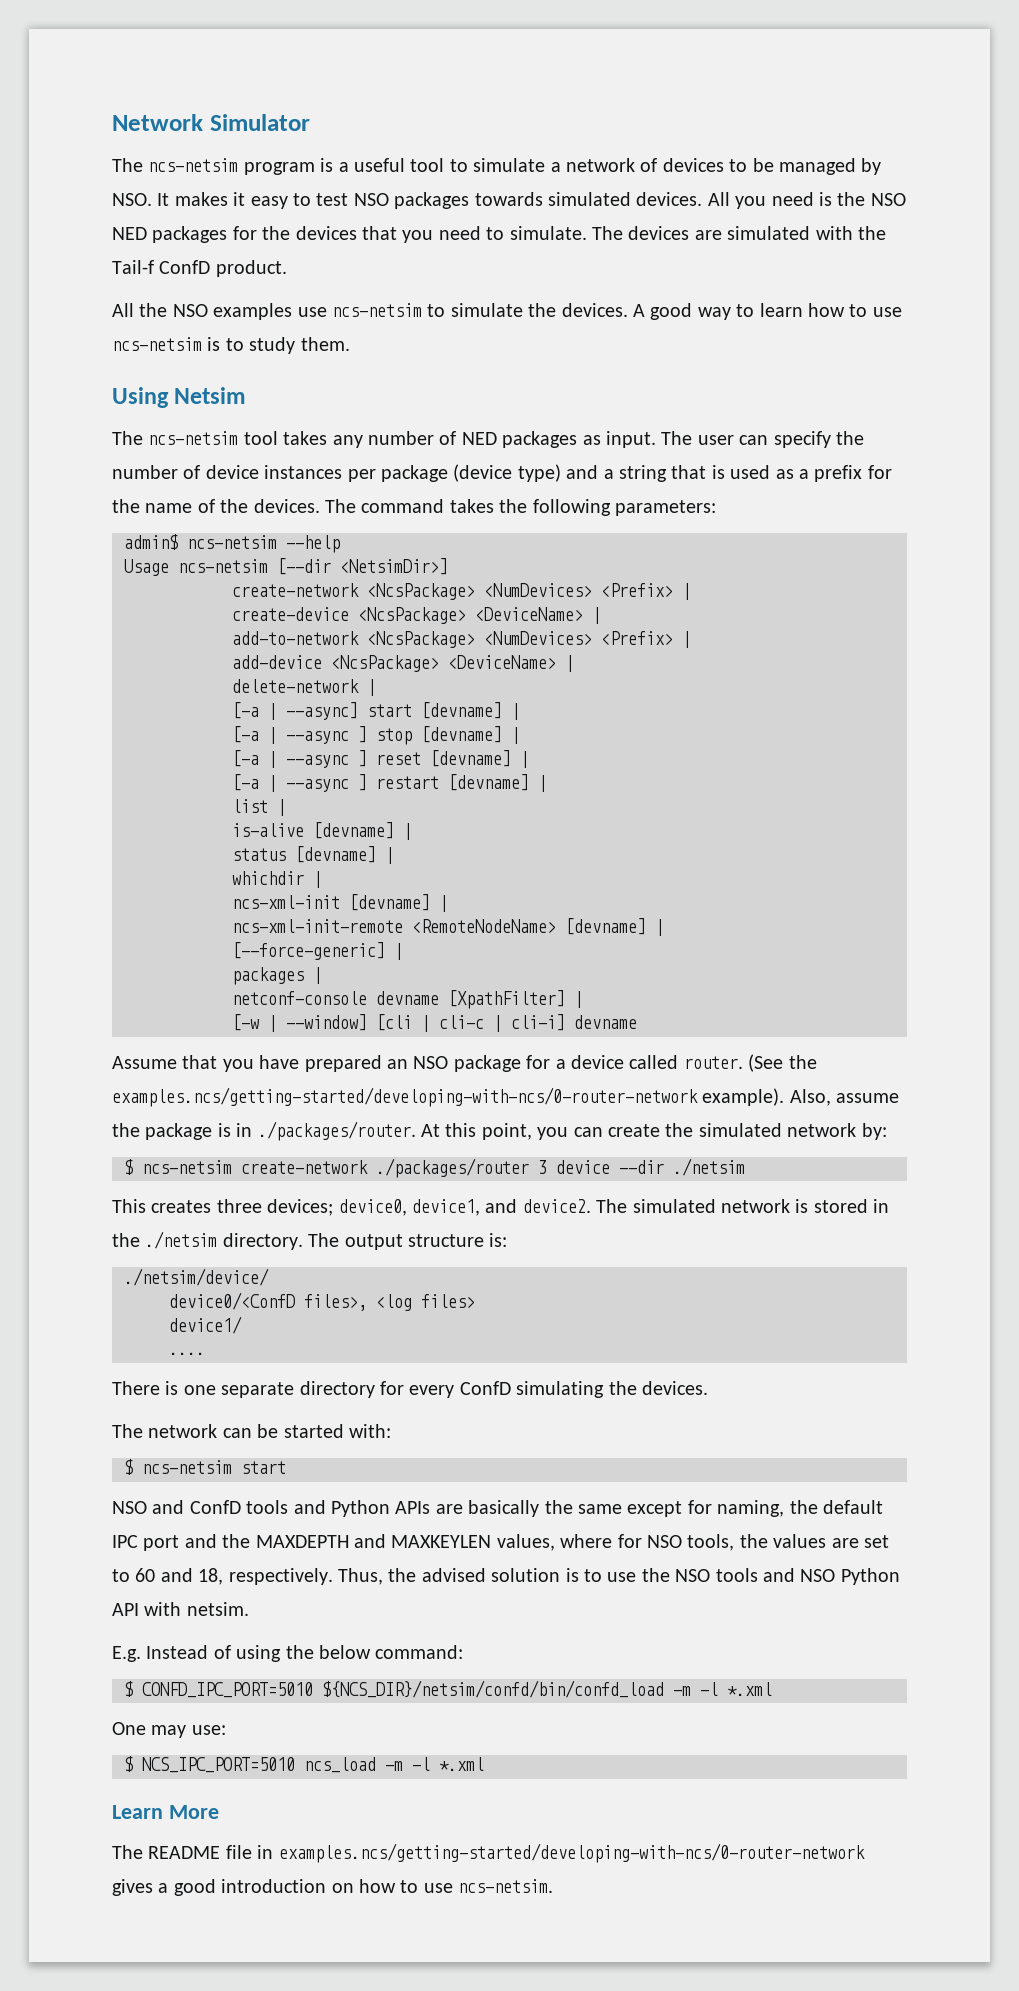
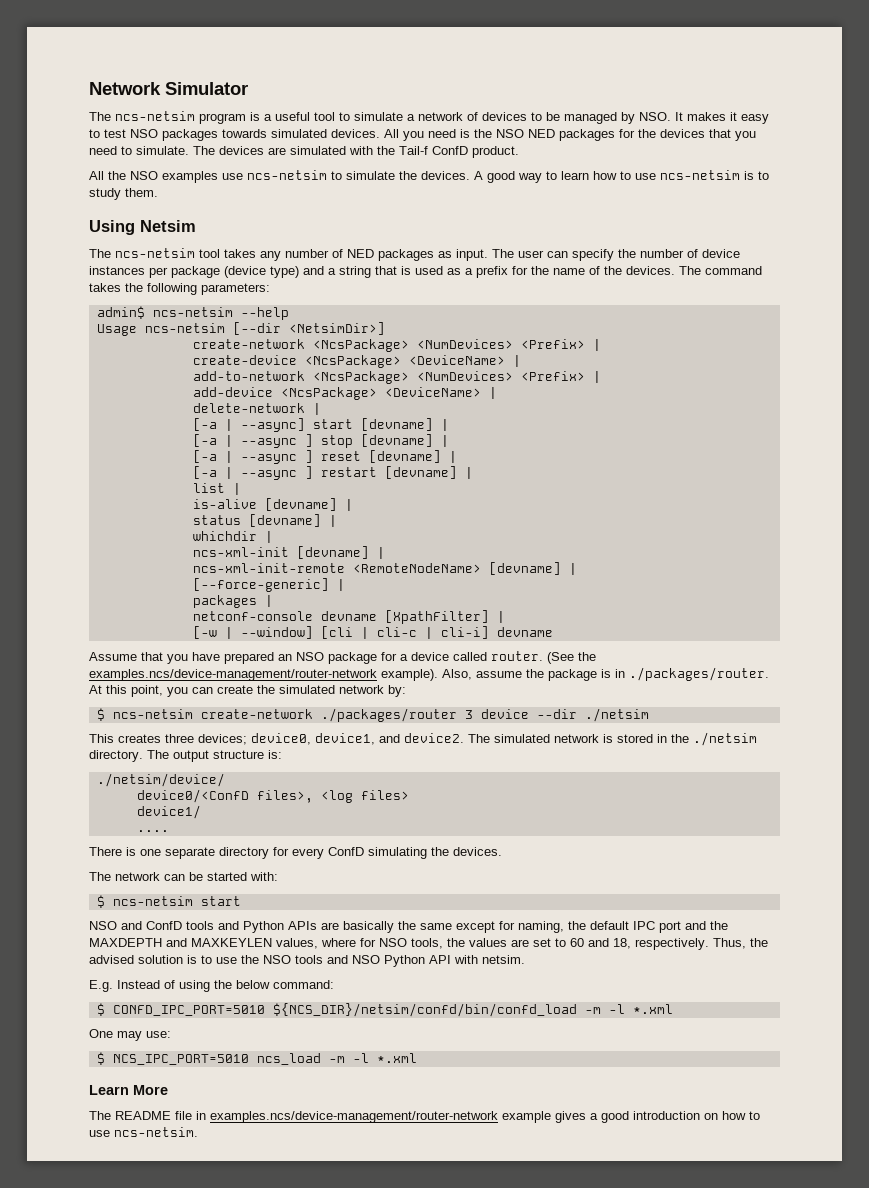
[112,1087,698,1107] examples.ncs/getting-started/developing-with-ncs/0-router-network -> [89,669,377,681] examples.ncs/device-management/router-network
[278,1843,865,1863] examples.ncs/getting-started/developing-with-ncs/0-router-network -> [210,1111,551,1123] examples.ncs/device-management/router-network example

